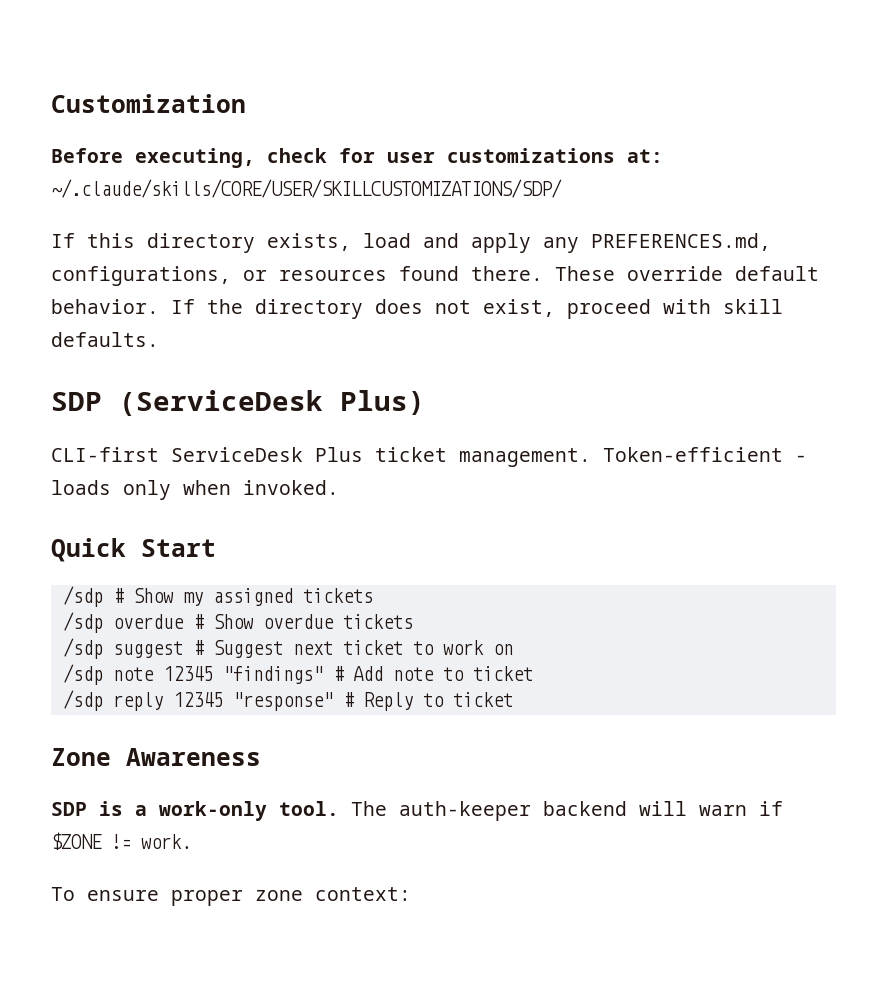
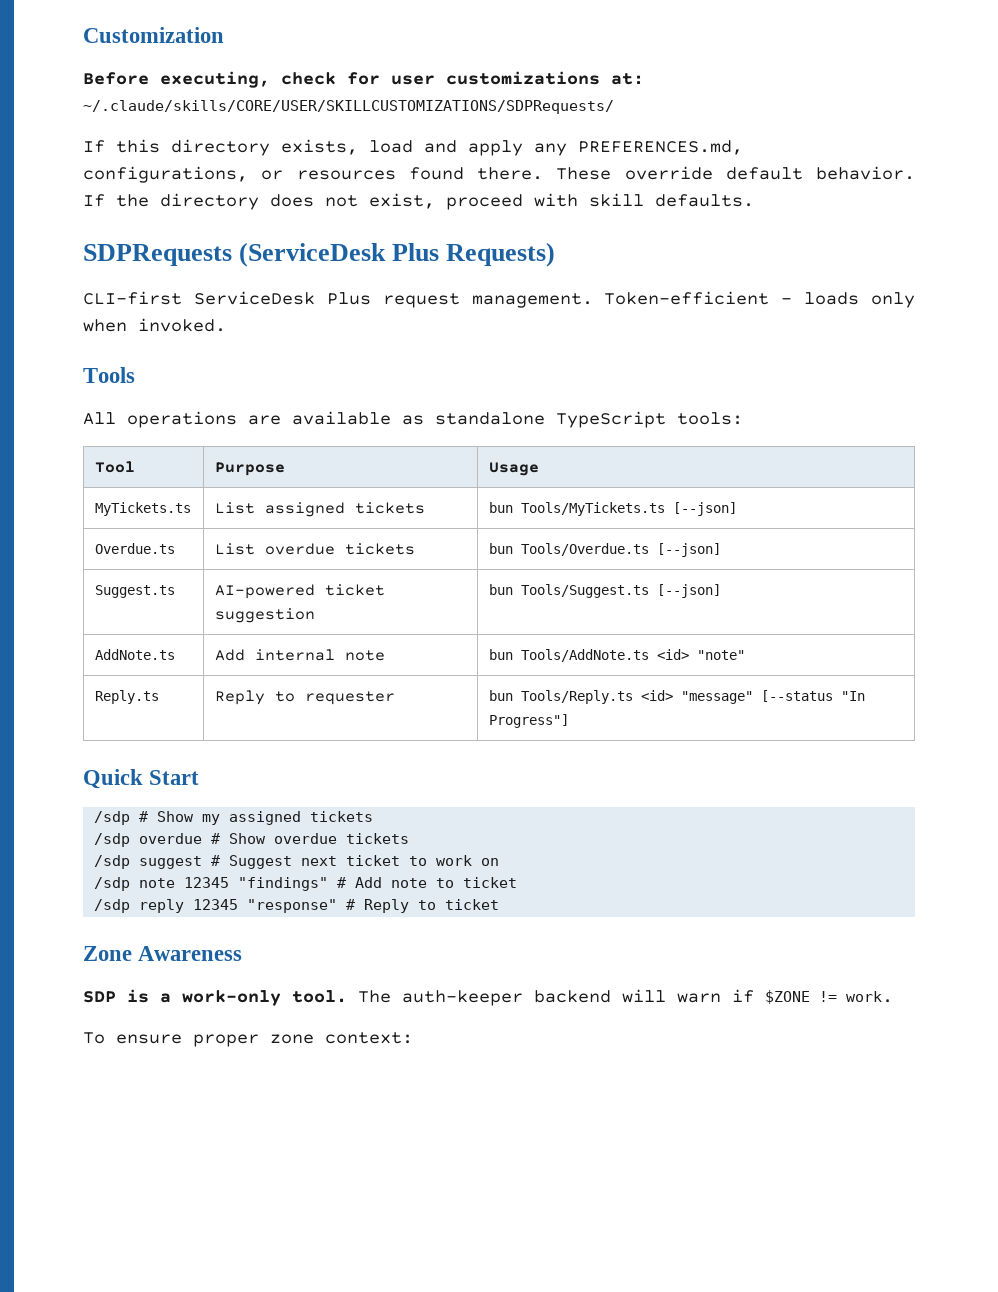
[51,179,562,198] ~/.claude/skills/CORE/USER/SKILLCUSTOMIZATIONS/SDP/ -> [83,100,614,114] ~/.claude/skills/CORE/USER/SKILLCUSTOMIZATIONS/SDPRequests/
[51,390,425,416] SDP (ServiceDesk Plus) -> [83,242,556,267] SDPRequests (ServiceDesk Plus Requests)
[375,447,447,462] ticket -> [382,293,460,308] request
(339, 487) none -> [83,367,135,383] [83,411,743,428] [94,461,135,473] [214,462,285,476] [488,462,539,476] [94,502,191,516] [214,502,425,517] [488,502,737,516] [94,543,175,554] [214,543,415,555] [488,543,721,557] [94,585,175,598] [214,584,385,599] [214,608,315,623] [488,584,721,598] [94,649,175,660] [214,649,385,661] [488,649,745,662] [94,690,159,704] [214,690,395,705] [488,690,865,704] [488,714,569,728] // Tools // All operations are available as standalone TypeScript tools: // Tool | Purpose | Usage // MyTickets.ts | List assigned tickets | bun Tools/MyTickets.ts [--json] // Overdue.ts | List overdue tickets | bun Tools/Overdue.ts [--json] // Suggest.ts | AI-powered ticket suggestion | bun Tools/Suggest.ts [--json] // AddNote.ts | Add internal note | bun Tools/AddNote.ts <id> "note" // Reply.ts | Reply to requester | bun Tools/Reply.ts <id> "message" [--status "In Progress"]

